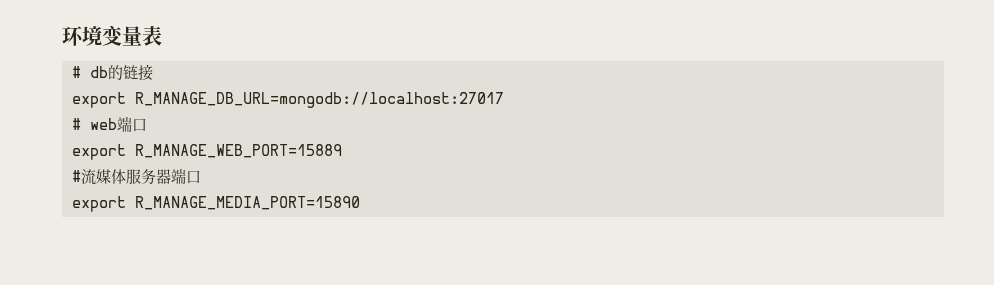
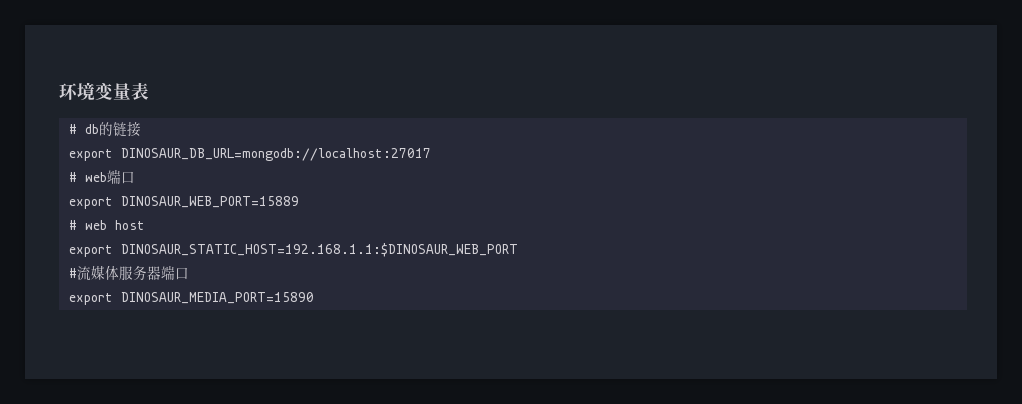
[134,92,504,108] R_MANAGE_DB_URL=mongodb://localhost:27017 -> [120,148,431,161] DINOSAUR_DB_URL=mongodb://localhost:27017
[134,144,342,158] R_MANAGE_WEB_PORT=15889 -> [120,196,299,208] [68,220,145,230] [68,243,518,257] DINOSAUR_WEB_PORT=15889 // # web host // export DINOSAUR_STATIC_HOST=192.168.1.1:$DINOSAUR_WEB_PORT
[134,196,360,210] R_MANAGE_MEDIA_PORT=15890 -> [120,292,314,304] DINOSAUR_MEDIA_PORT=15890

